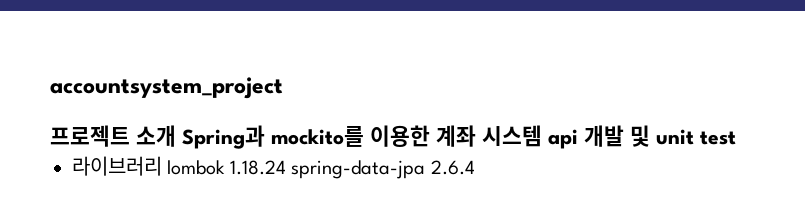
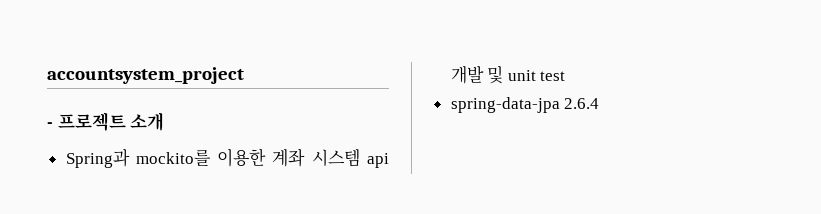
(283, 88) none -> [47,122,53,128] -
(176, 136) none -> (165, 121) //
[72,156,286,176] 라이브러리 lombok 1.18.24 -> (566, 76) none

